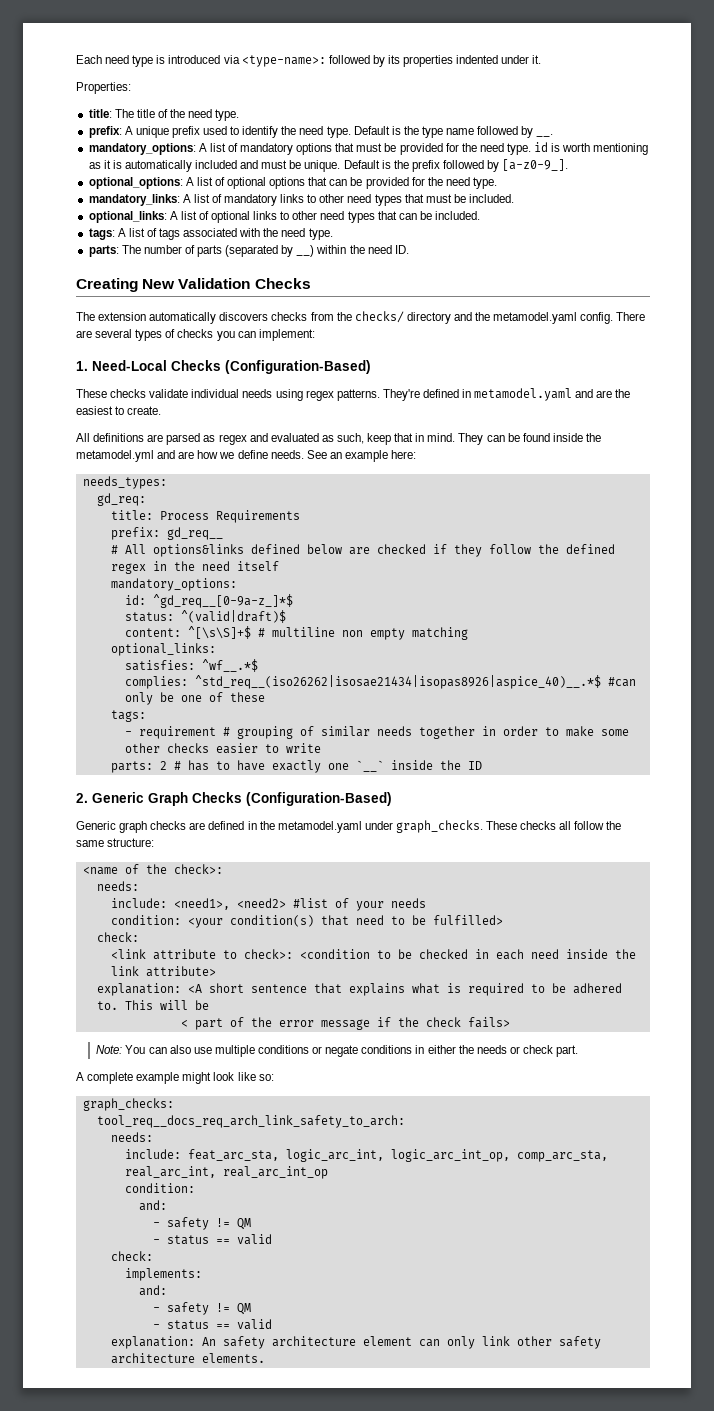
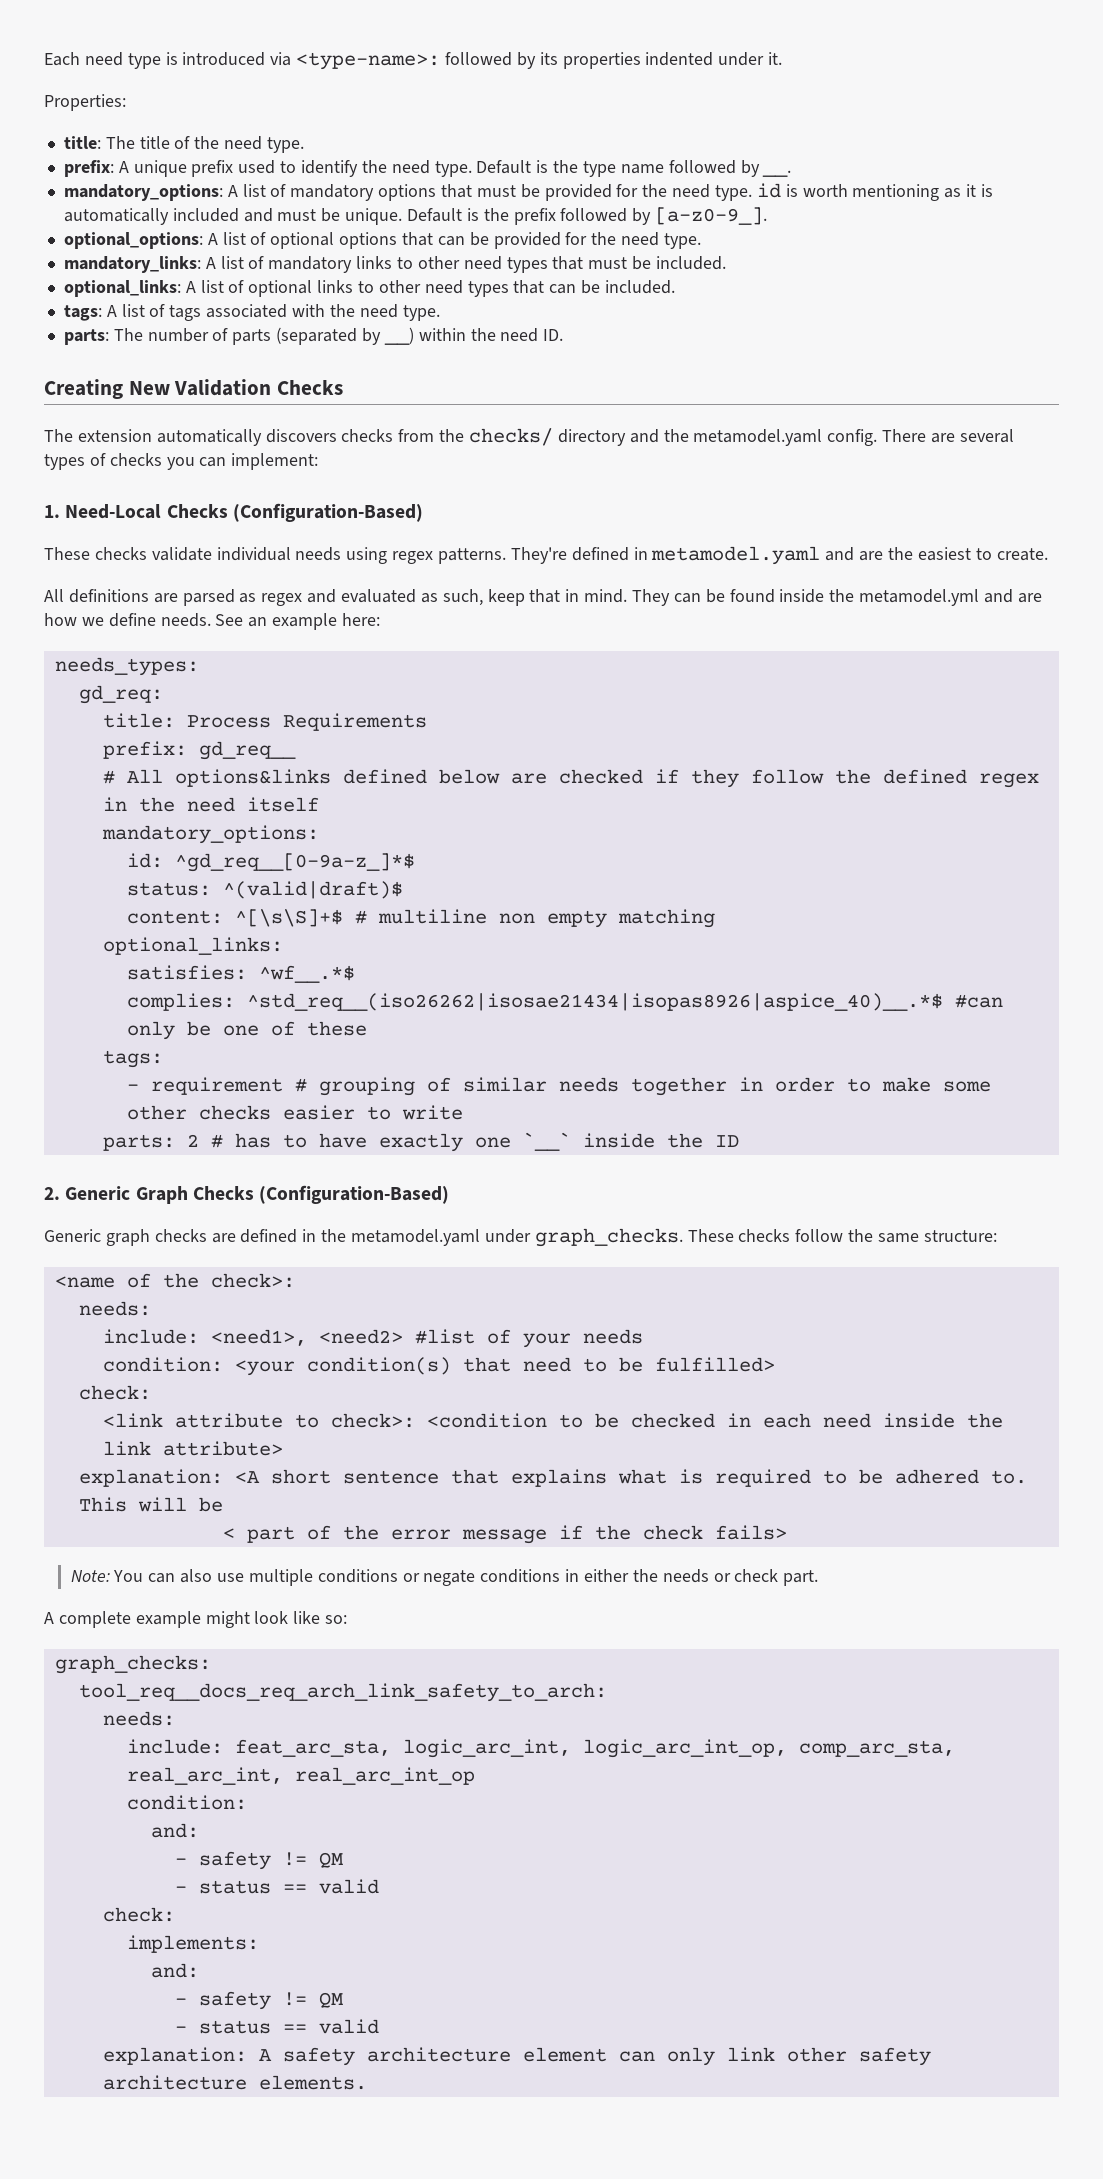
[559,821,572,830] all -> (791, 1235) none
[201,1337,216,1346] An -> [258,2049,272,2061] A

